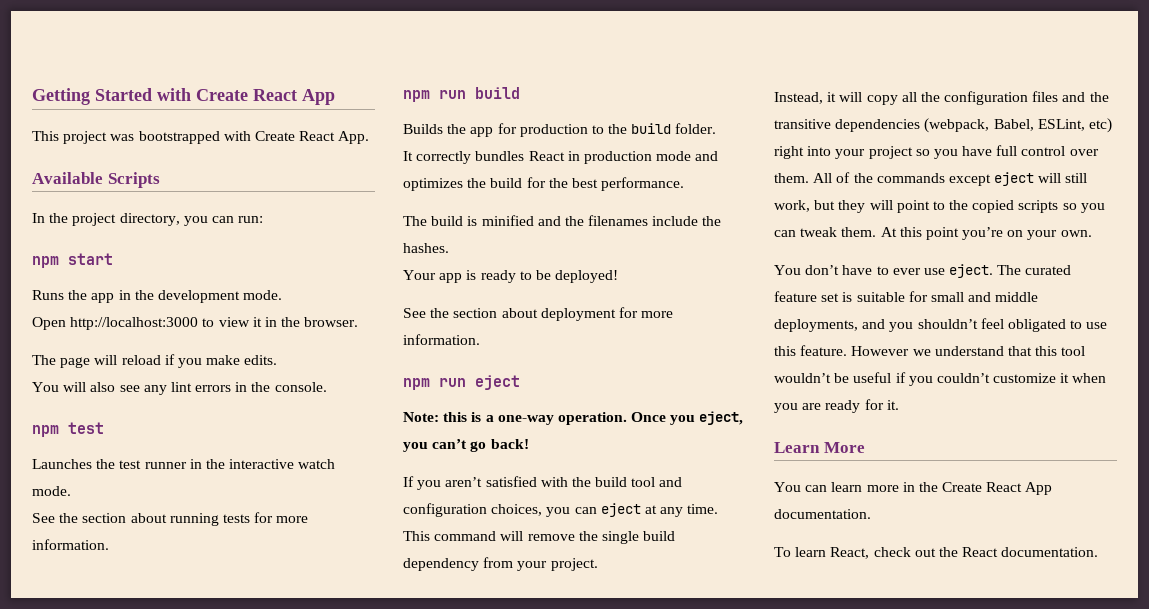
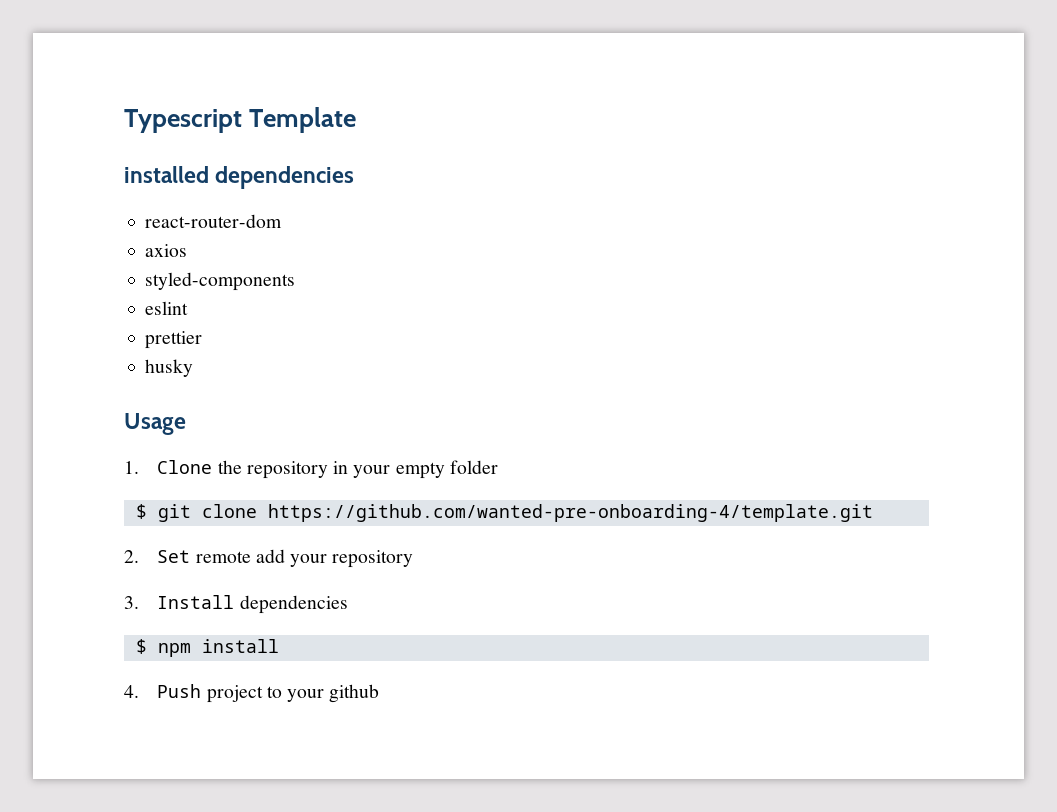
[32,88,335,105] [32,131,370,144] [32,172,160,188] [32,213,264,226] [32,253,113,268] [32,290,283,303] [32,317,359,330] [32,354,278,368] [32,382,327,395] [32,422,104,437] [32,459,336,469] [32,486,71,496] [32,512,309,526] [32,539,109,550] [403,87,520,102] [403,123,717,137] [403,151,719,164] [403,177,685,191] [403,215,722,226] [403,243,449,253] [403,270,619,283] [403,307,674,321] [403,334,480,345] [403,375,520,390] [403,411,744,425] [403,439,529,452] [403,476,683,490] [403,503,719,517] [403,531,676,544] [403,557,598,571] [774,91,1109,105] [774,118,1112,133] [774,145,1099,159] [774,172,1088,186] [774,200,1105,213] [774,227,1092,240] [774,264,1072,278] [774,291,1039,302] [774,318,1108,332] [774,345,1086,356] [774,372,1107,386] [774,399,899,413] [774,442,865,453] [774,482,1053,495] [774,509,871,519] [774,547,1099,559] Getting Started with Create React App // This project was bootstrapped with Create React App. // Available Scripts // In the project directory, you can run: // npm start // Runs the app in the development mode. // Open http://localhost:3000 to view it in the browser. // The page will reload if you make edits. // You will also see any lint errors in the console. // npm test // Launches the test runner in the interactive watch mode. // See the section about running tests for more information. // npm run build // Builds the app for production to the build folder. // It correctly bundles React in production mode and optimizes the build for the best performance. // The build is minified and the filenames include the hashes. // Your app is ready to be deployed! // See the section about deployment for more information. // npm run eject // Note: this is a one-way operation. Once you eject, you can’t go back! // If you aren’t satisfied with the build tool and configuration choices, you can eject at any time. This command will remove the single build dependency from your project. // Instead, it will copy all the configuration files and the transitive dependencies (webpack, Babel, ESLint, etc) right into your project so you have full control over them. All of the commands except eject will still work, but they will point to the copied scripts so you can tweak them. At this point you’re on your own. // You don’t have to ever use eject. The curated feature set is suitable for small and middle deployments, and you shouldn’t feel obligated to use this feature. However we understand that this tool wouldn’t be useful if you couldn’t customize it when you are ready for it. // Learn More // You can learn more in the Create React App documentation. // To learn React, check out the React documentation. -> [124,107,356,133] [124,166,355,189] [145,214,283,228] [145,244,188,257] [145,272,296,291] [145,301,189,315] [145,331,203,349] [145,359,194,377] [124,413,186,435] [124,460,498,479] [135,504,873,522] [124,549,414,568] [124,595,348,614] [135,639,279,657] [124,684,380,703] Typescript Template // installed dependencies // react-router-dom // axios // styled-components // eslint // prettier // husky // Usage // 1. Clone the repository in your empty folder // $ git clone https://github.com/wanted-pre-onboarding-4/template.git // 2. Set remote add your repository // 3. Install dependencies // $ npm install // 4. Push project to your github

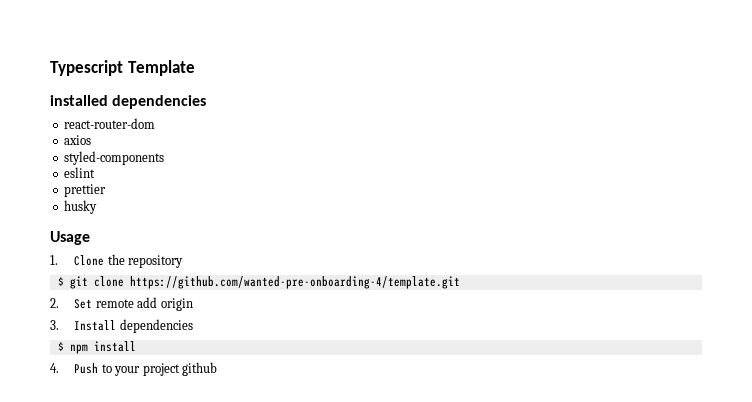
[333,460,498,479] in your empty folder -> (184, 261) none
[290,550,414,568] your repository -> [160,298,193,311] origin
[206,685,263,703] project -> (99, 368) none
(325, 695) none -> [142,363,180,376] project

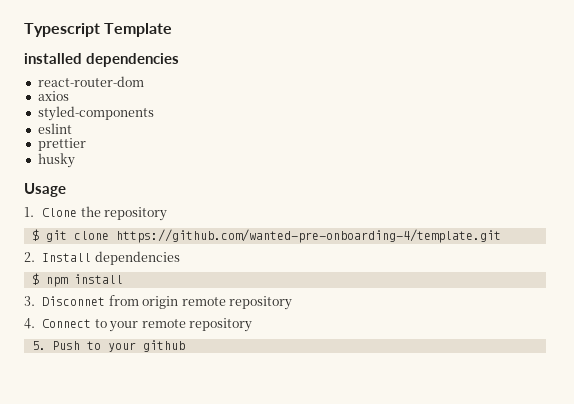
[74,297,193,311] [50,320,59,330] Set remote add origin // 3. -> (35, 257) none
[50,363,59,373] 4. -> [24,295,292,310] [24,318,252,332] [31,341,46,350] 3. Disconnet from origin remote repository // 4. Connect to your remote repository // 5.
[142,363,180,376] project -> (136, 347) none

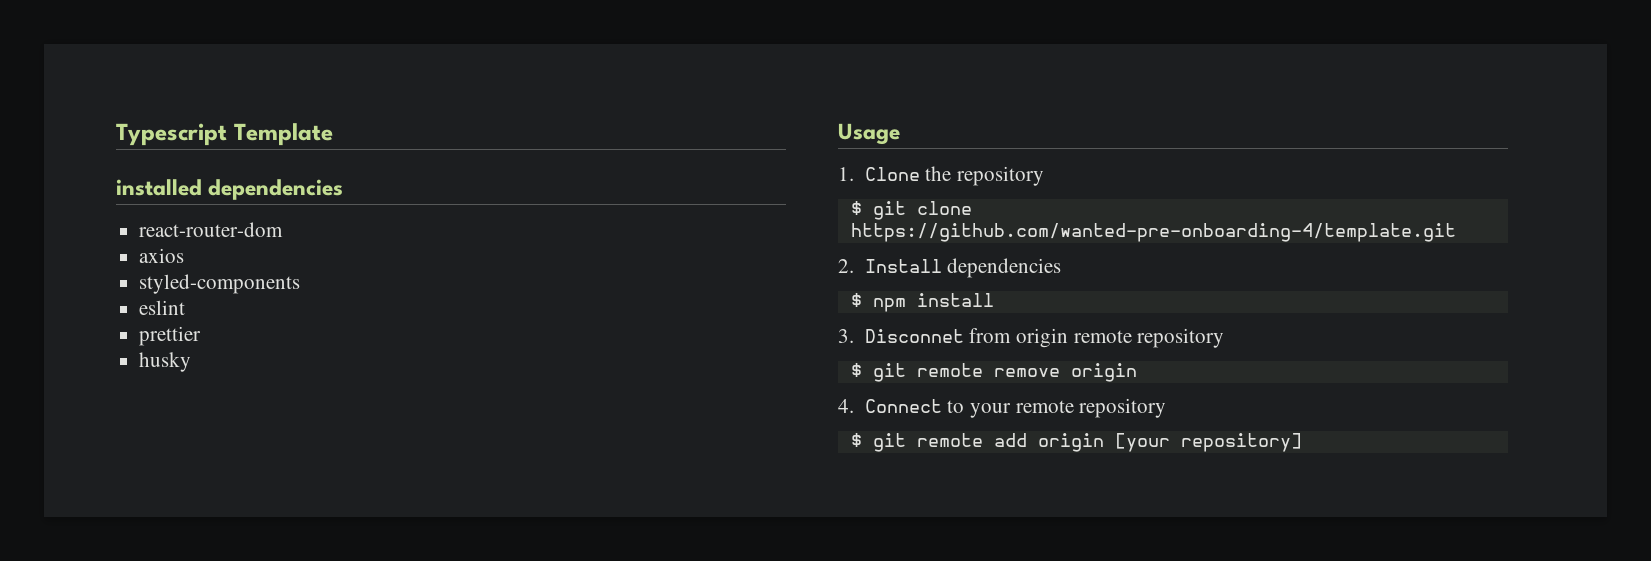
(292, 303) none -> [850,363,1137,382] // $ git remote remove origin
[31,340,185,352] 5. Push to your github -> [850,433,1302,452] $ git remote add origin [your repository]

